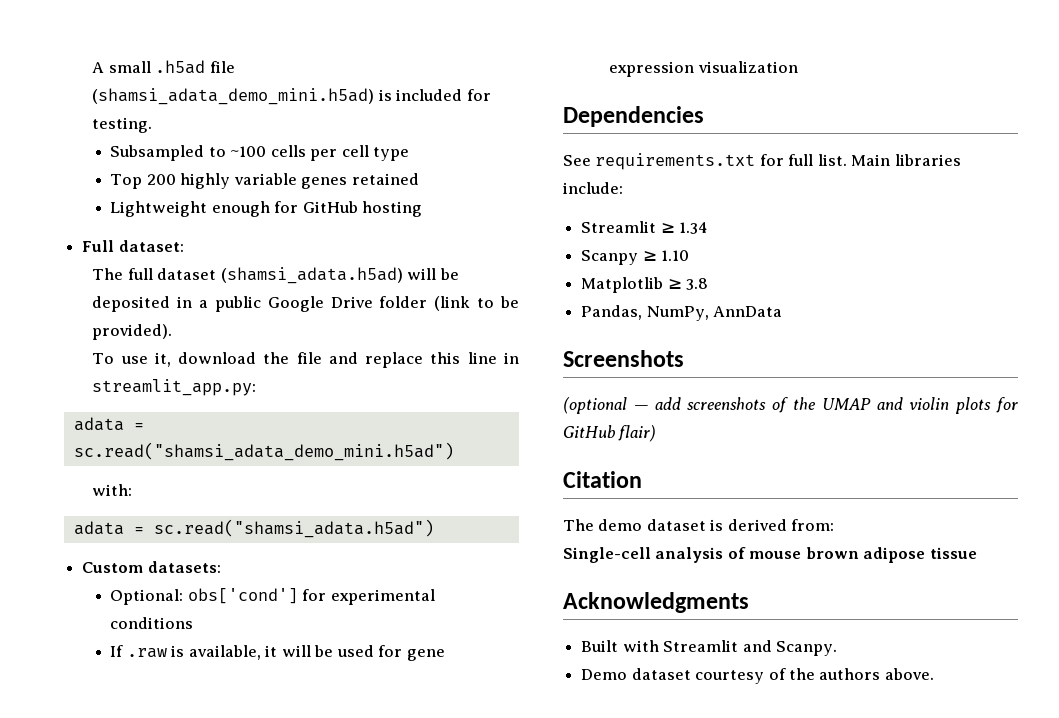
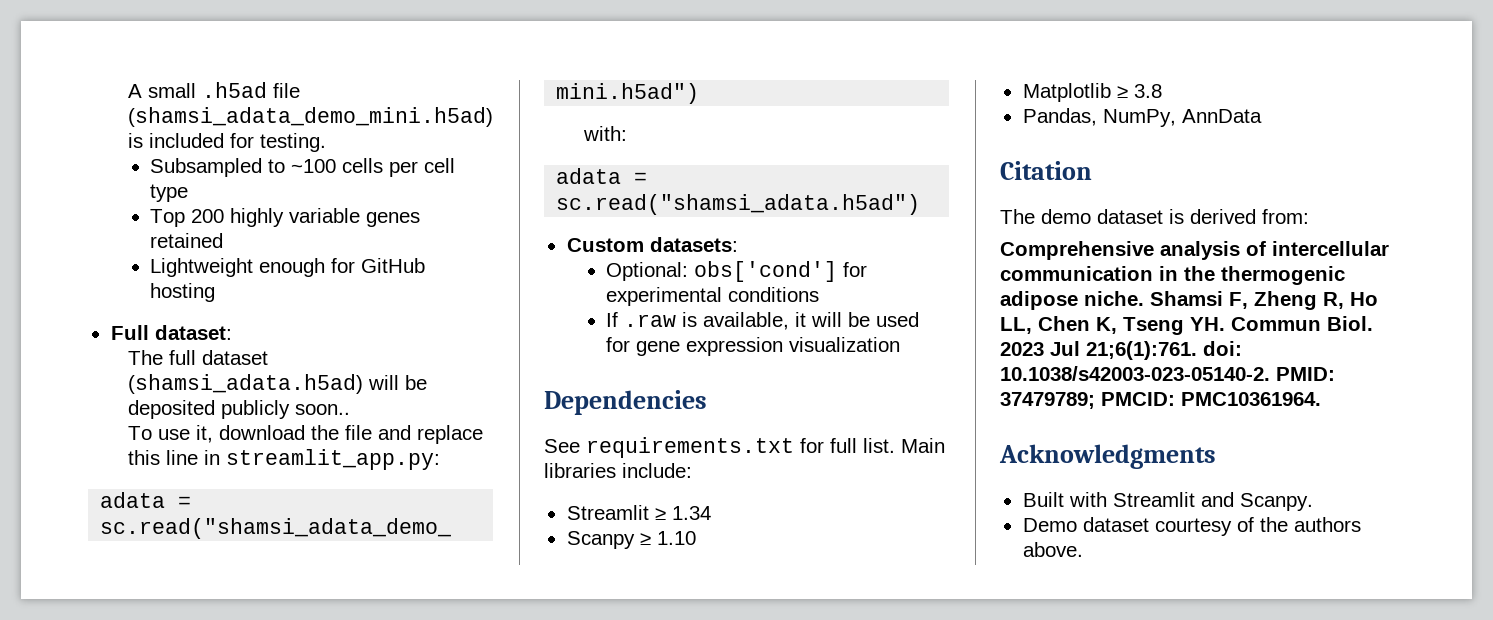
[177,296,519,312] [92,324,173,340] in a public Google Drive folder (link to be provided). -> [220,400,350,419] publicly soon..
[563,350,684,367] [563,397,1019,414] [563,425,657,442] // Screenshots // (optional — add screenshots of the UMAP and violin plots for GitHub flair) -> (1262, 116) none
[563,547,651,563] Single-cell -> [1000,241,1154,260] Comprehensive
[749,547,977,563] mouse brown adipose tissue -> [1272,241,1389,256] [1000,266,1345,285] [1000,291,1378,310] [1000,316,1373,335] [1000,341,1242,360] [1000,366,1335,381] [1000,392,1321,409] intercellular communication in the thermogenic adipose niche. Shamsi F, Zheng R, Ho LL, Chen K, Tseng YH. Commun Biol. 2023 Jul 21;6(1):761. doi: 10.1038/s42003-023-05140-2. PMID: 37479789; PMCID: PMC10361964.

